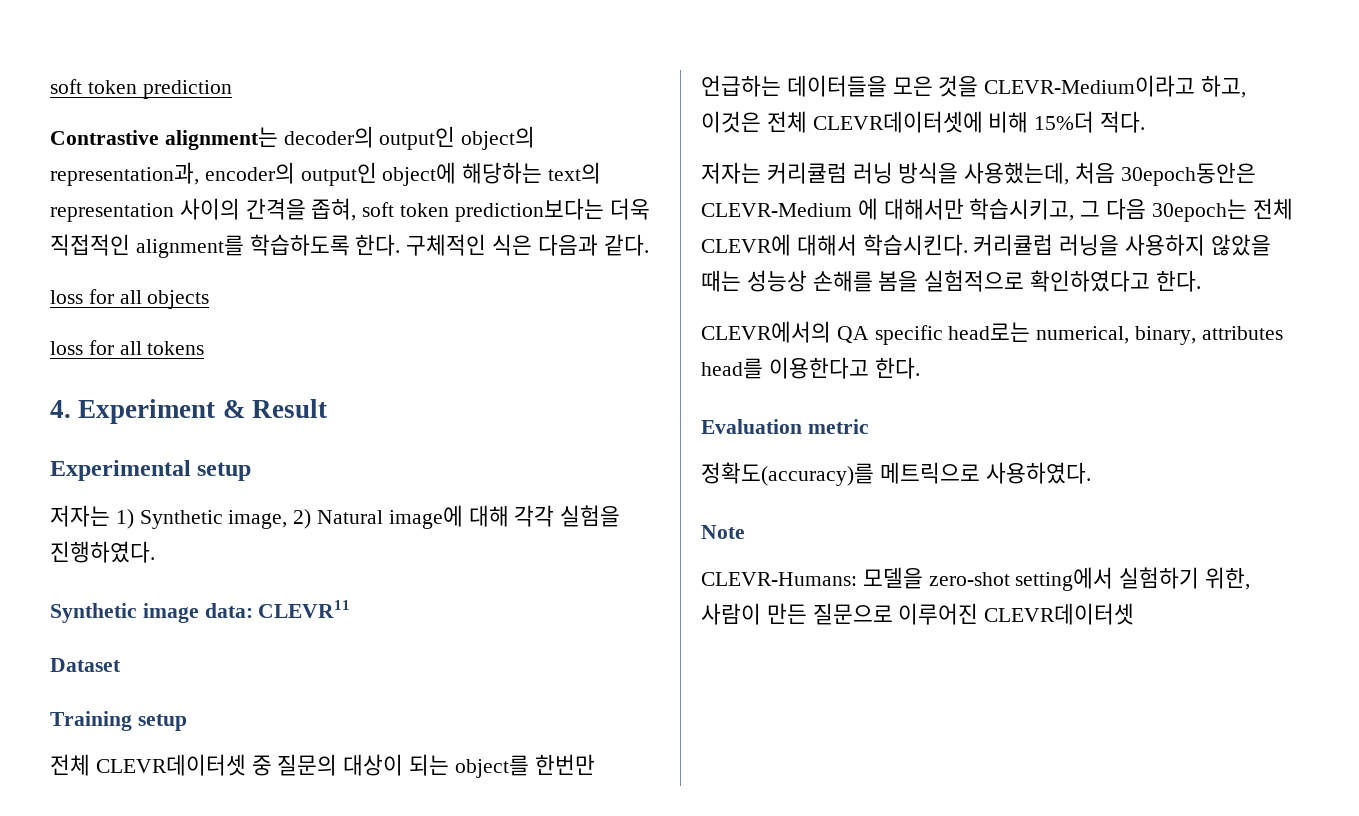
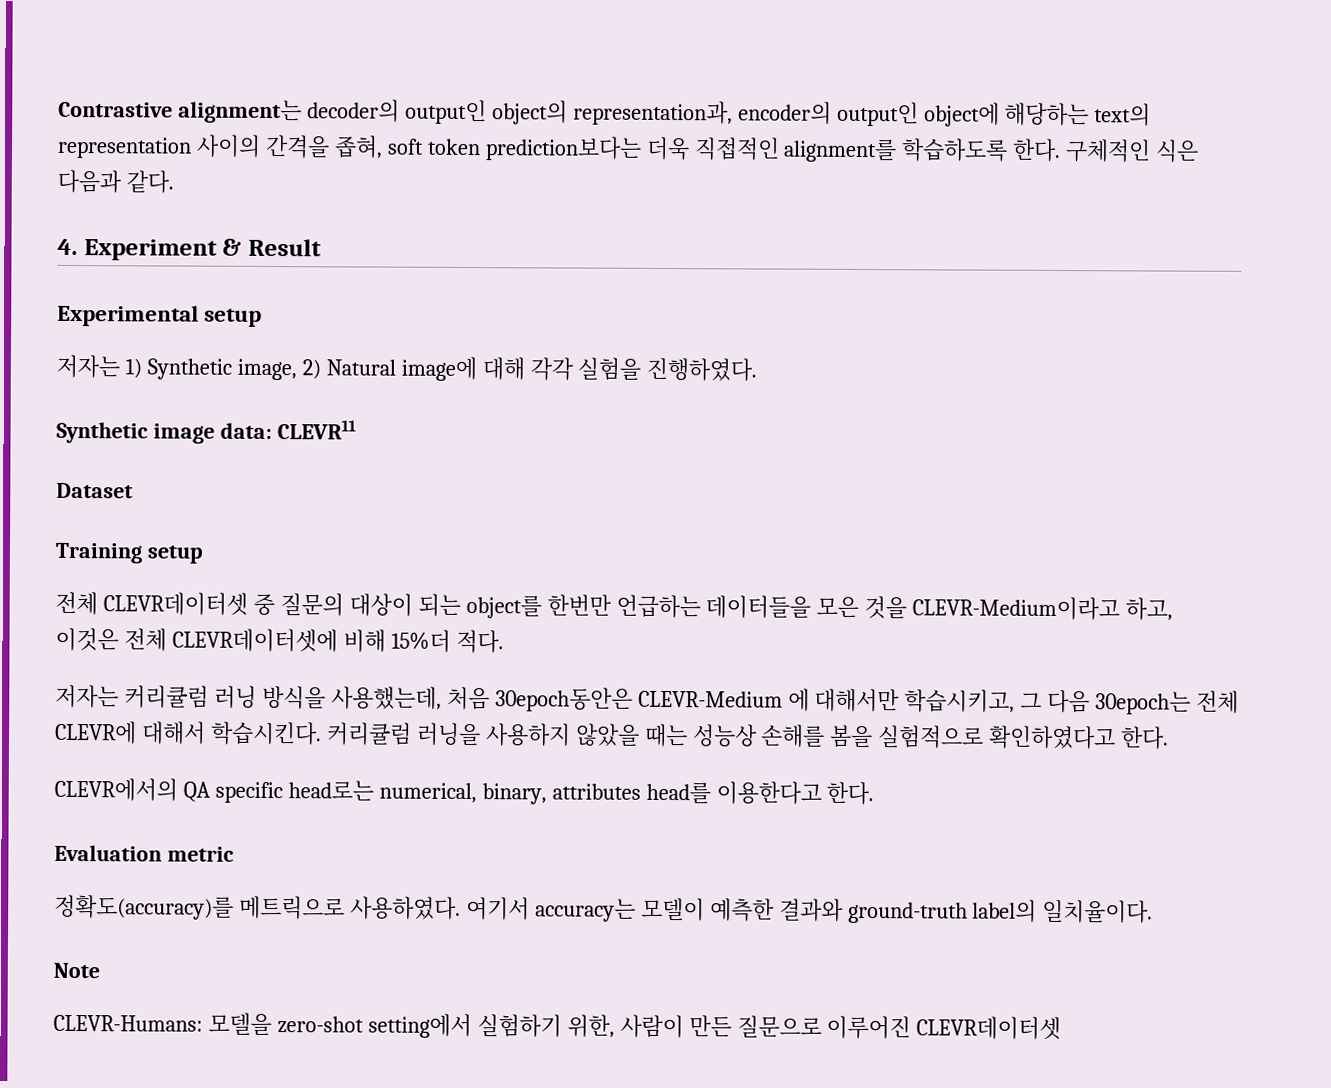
[50,79,232,99] soft token prediction // -> (58, 109) none
[50,289,210,309] [50,340,205,355] // loss for all objects // loss for all tokens -> (174, 182) none
[973,234,1054,256] 커리큘럽 -> [325,722,412,746] 커리큘럼
(1091, 473) none -> [465,896,1154,924] 여기서 accuracy는 모델이 예측한 결과와 ground-truth label의 일치율이다.

